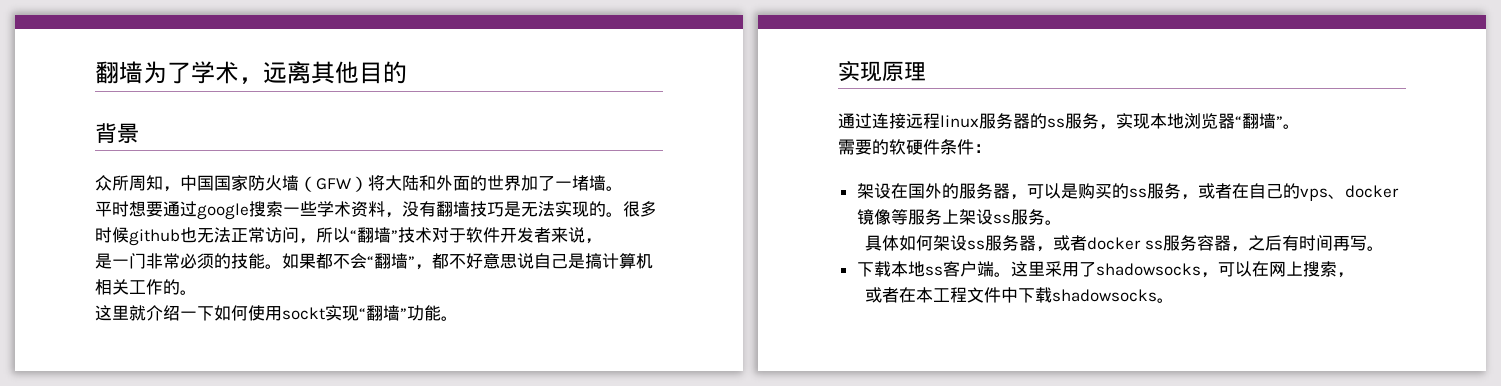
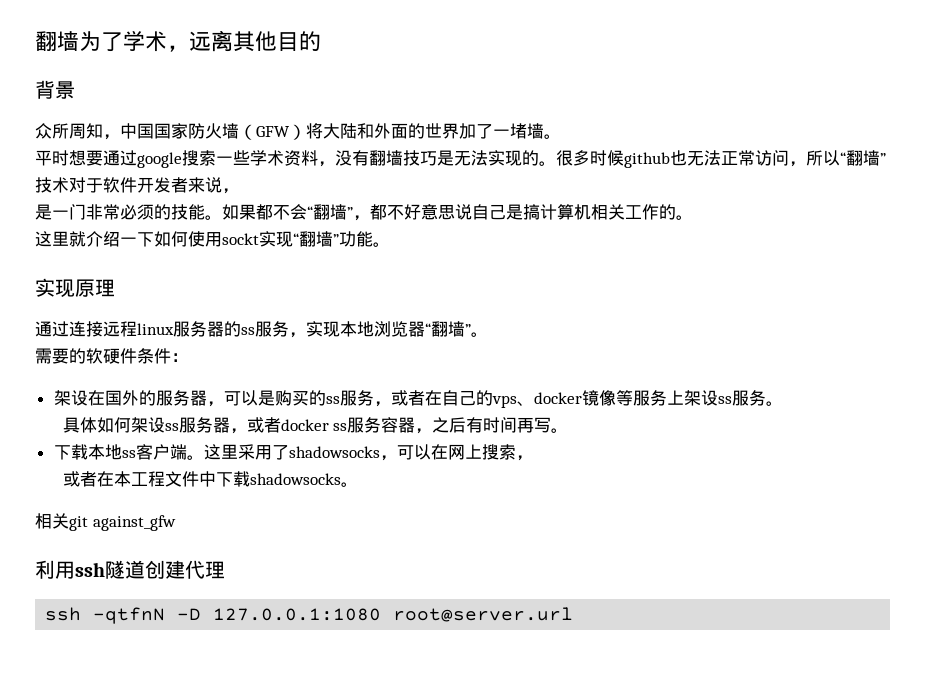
(1175, 300) none -> [35,513,176,531] [35,560,225,579] [45,607,574,624] // 相关git against_gfw // 利用ssh隧道创建代理 // ssh -qtfnN -D 127.0.0.1:1080 root@server.url

